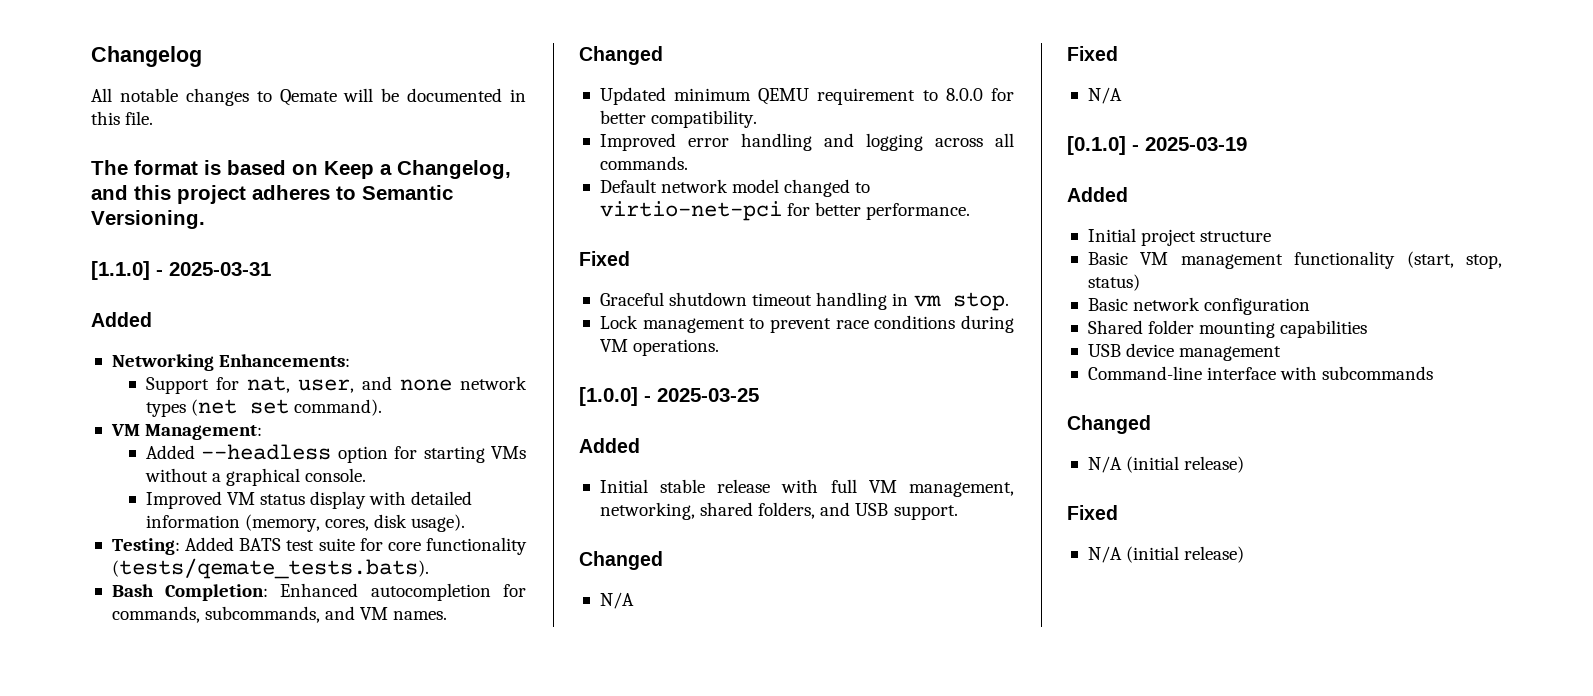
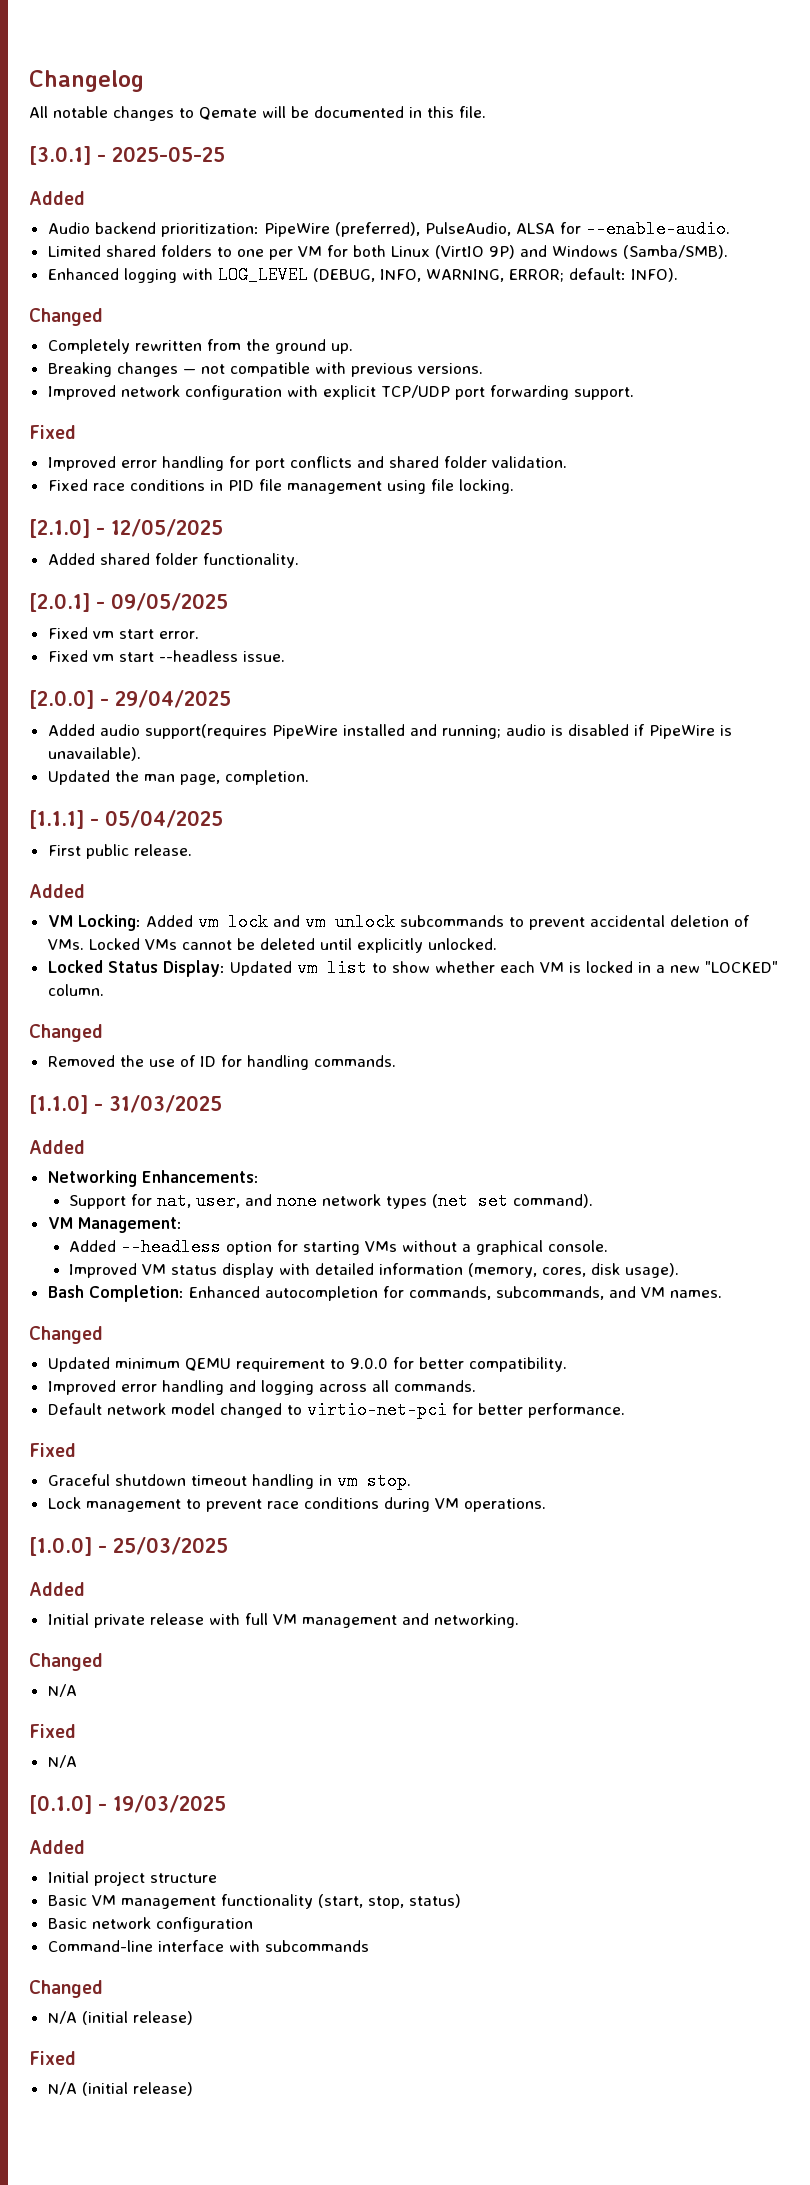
[91,160,511,179] [91,185,453,204] [91,210,205,229] The format is based on Keep a Changelog, and this project adheres to Semantic Versioning. -> [29,146,225,165] [29,191,85,205] [47,220,730,238] [47,245,728,260] [47,266,678,284] [29,308,103,326] [47,339,353,354] [47,362,483,377] [47,385,634,400] [29,425,76,439] [47,456,567,471] [47,479,514,494] [29,519,223,538] [47,553,299,568] [29,593,228,612] [47,627,199,639] [47,650,285,662] [29,690,231,709] [47,724,732,739] [47,747,141,761] [47,770,309,785] [29,810,223,829] [47,844,192,859] [29,884,85,898] [47,913,750,931] [47,938,497,953] [47,959,778,977] [47,984,104,996] [29,1024,103,1042] [47,1055,396,1070] [3.0.1] - 2025-05-25 // Added // Audio backend prioritization: PipeWire (preferred), PulseAudio, ALSA for --enable-audio. // Limited shared folders to one per VM for both Linux (VirtIO 9P) and Windows (Samba/SMB). // Enhanced logging with LOG_LEVEL (DEBUG, INFO, WARNING, ERROR; default: INFO). // Changed // Completely rewritten from the ground up. // Breaking changes — not compatible with previous versions. // Improved network configuration with explicit TCP/UDP port forwarding support. // Fixed // Improved error handling for port conflicts and shared folder validation. // Fixed race conditions in PID file management using file locking. // [2.1.0] - 12/05/2025 // Added shared folder functionality. // [2.0.1] - 09/05/2025 // Fixed vm start error. // Fixed vm start --headless issue. // [2.0.0] - 29/04/2025 // Added audio support(requires PipeWire installed and running; audio is disabled if PipeWire is unavailable). // Updated the man page, completion. // [1.1.1] - 05/04/2025 // First public release. // Added // VM Locking: Added vm lock and vm unlock subcommands to prevent accidental deletion of VMs. Locked VMs cannot be deleted until explicitly unlocked. // Locked Status Display: Updated vm list to show whether each VM is locked in a new "LOCKED" column. // Changed // Removed the use of ID for handling commands.
[169,262,271,276] 2025-03-31 -> [109,1095,222,1113] 31/03/2025
[111,537,527,555] [111,558,429,579] // Testing: Added BATS test suite for core functionality (tests/qemate_tests.bats). -> (680, 1270) none
[945,88,983,101] 8.0.0 -> [349,1358,388,1369] 9.0.0
[657,388,759,402] [579,438,640,453] [599,479,706,493] 2025-03-25 // Added // Initial stable -> [113,1537,228,1555] [29,1582,85,1596] [47,1613,145,1628] 25/03/2025 // Added // Initial private
[909,482,1014,497] [599,502,958,520] management, networking, shared folders, and USB support. -> [301,1613,519,1628] management and networking.
[1145,137,1247,151] 2025-03-19 -> [113,1795,226,1813] 19/03/2025
[1087,320,1368,338] [1087,343,1282,361] // Shared folder mounting capabilities // USB device management -> (253, 1924) none

